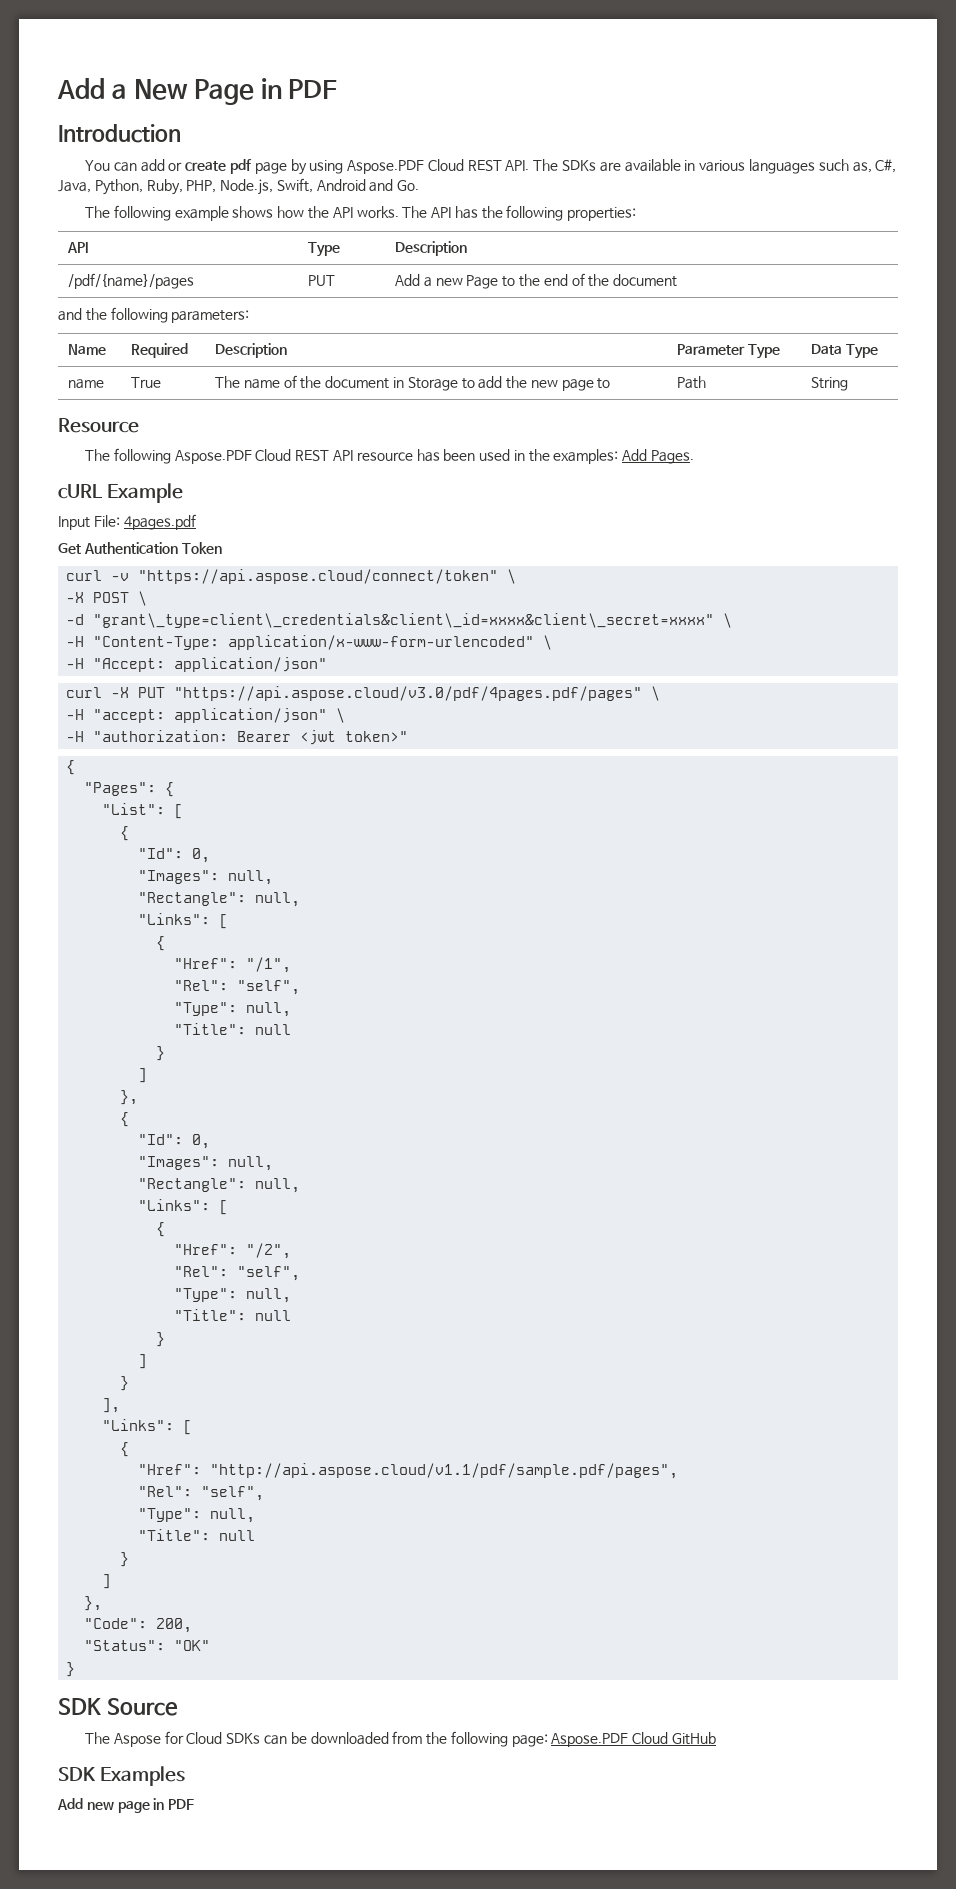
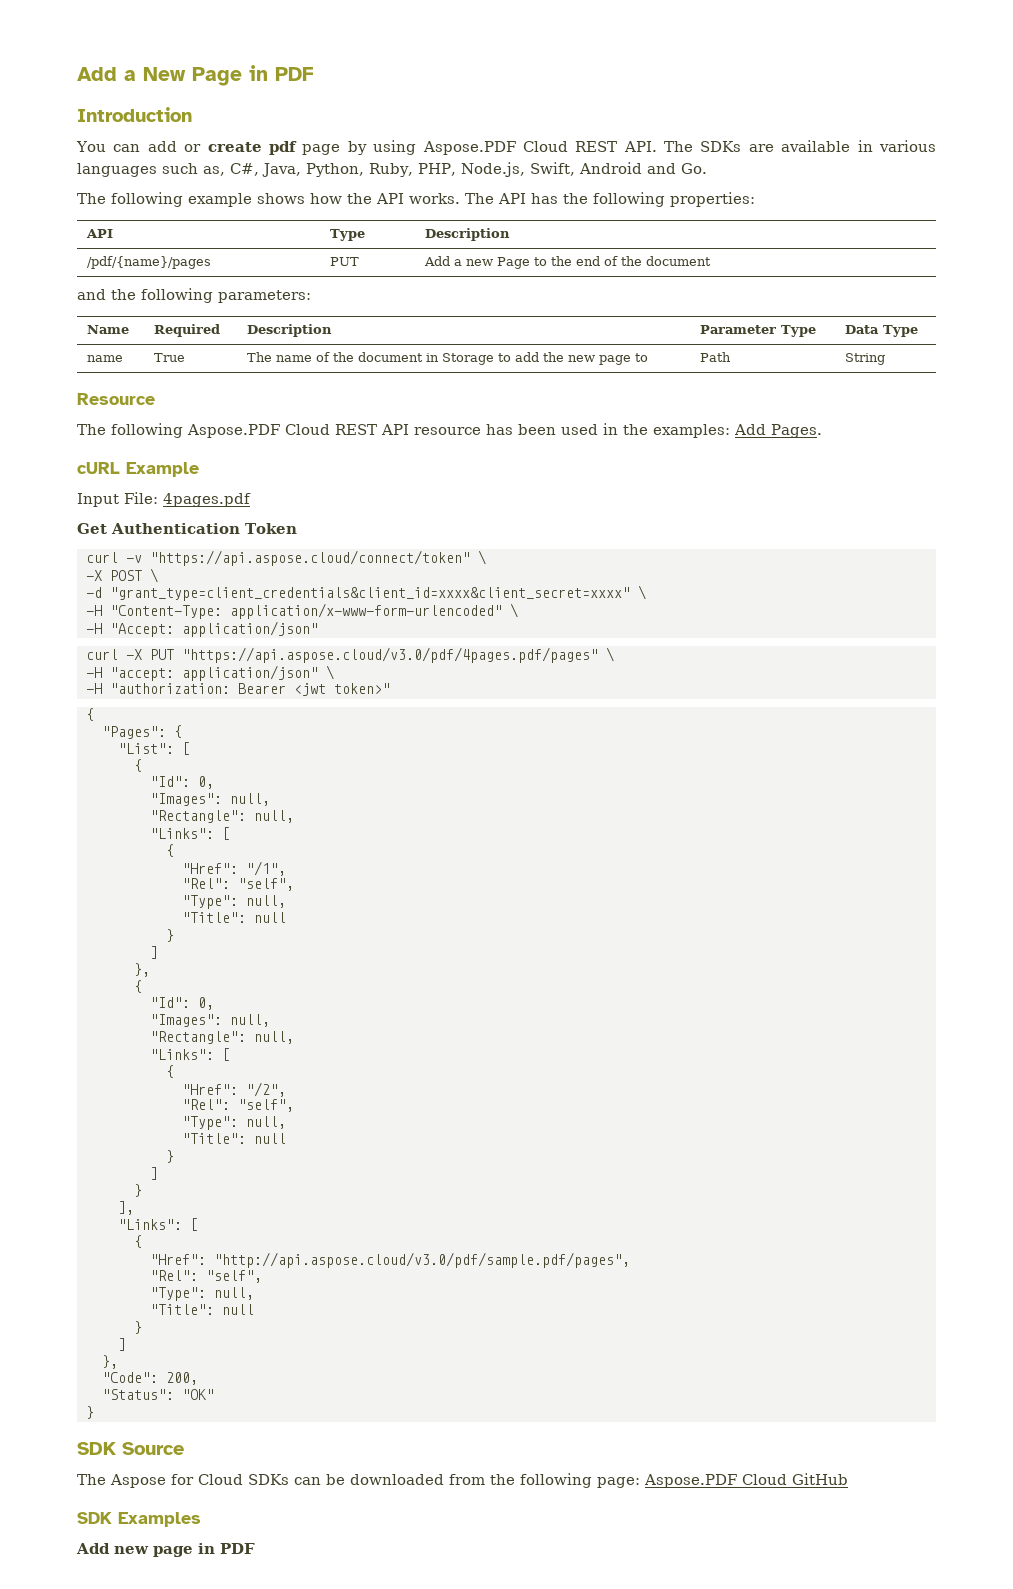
[93,613,715,628] "grant\_type=client\_credentials&client\_id=xxxx&client\_secret=xxxx" -> [109,587,630,601] "grant_type=client_credentials&client_id=xxxx&client_secret=xxxx"
[210,1463,679,1479] "http://api.aspose.cloud/v1.1/pdf/sample.pdf/pages", -> [213,1252,630,1268] "http://api.aspose.cloud/v3.0/pdf/sample.pdf/pages",

